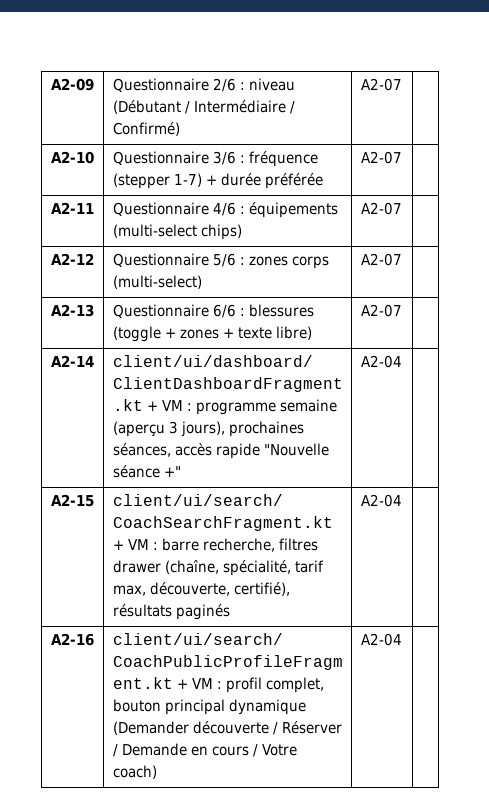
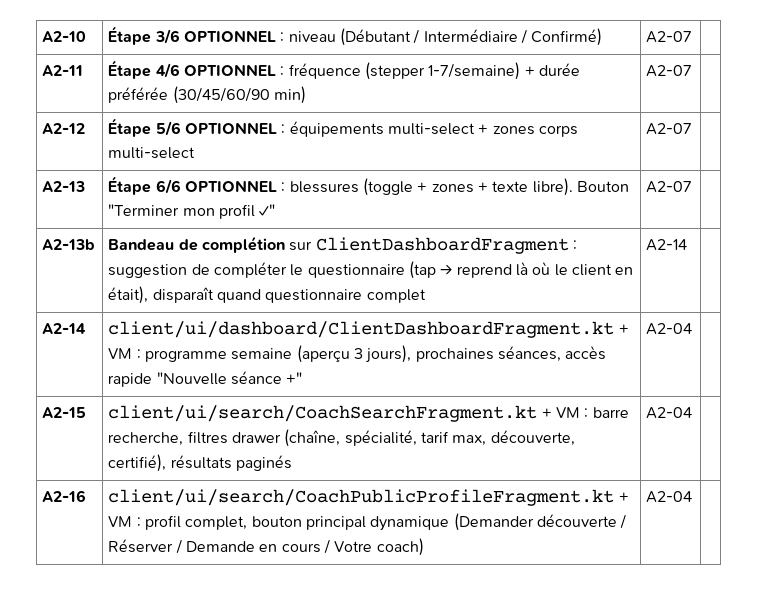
[50,78,94,91] [112,78,236,92] A2-09 | Questionnaire 2/6 -> [42,31,87,42] [108,26,277,45] A2-10 | Étape 3/6 OPTIONNEL
[50,151,94,164] [112,151,236,165] A2-10 | Questionnaire 3/6 -> [42,65,84,76] [108,60,277,79] A2-11 | Étape 4/6 OPTIONNEL
[173,173,202,187] 1-7) -> [428,62,521,80] 1-7/semaine)
[360,151,402,164] [50,202,94,214] [112,202,338,218] [112,224,242,240] [360,202,402,215] [50,253,94,265] [112,253,245,267] | A2-07 | // A2-11 | Questionnaire 4/6 : équipements (multi-select chips) | A2-07 | // A2-12 | Questionnaire 5/6 : -> [172,86,307,104] [646,65,693,77] [42,123,86,134] [108,118,489,137] (30/45/60/90 min) | A2-07 | // A2-12 | Étape 5/6 OPTIONNEL : équipements multi-select +
[112,275,202,289] (multi-select) -> [108,147,196,159] multi-select
[112,304,236,318] Questionnaire 6/6 -> [108,176,278,195] Étape 6/6 OPTIONNEL
[275,326,312,340] [360,304,402,317] libre) | A2-07 -> [532,178,629,196] [108,204,276,219] [646,181,693,193] [42,239,96,250] [108,236,578,254] [108,261,634,279] [108,286,426,304] [646,239,688,251] libre). Bouton "Terminer mon profil ✓" | A2-07 | // A2-13b | Bandeau de complétion sur ClientDashboardFragment : suggestion de compléter le questionnaire (tap → reprend là où le client en était), disparaît quand questionnaire complet | A2-14

